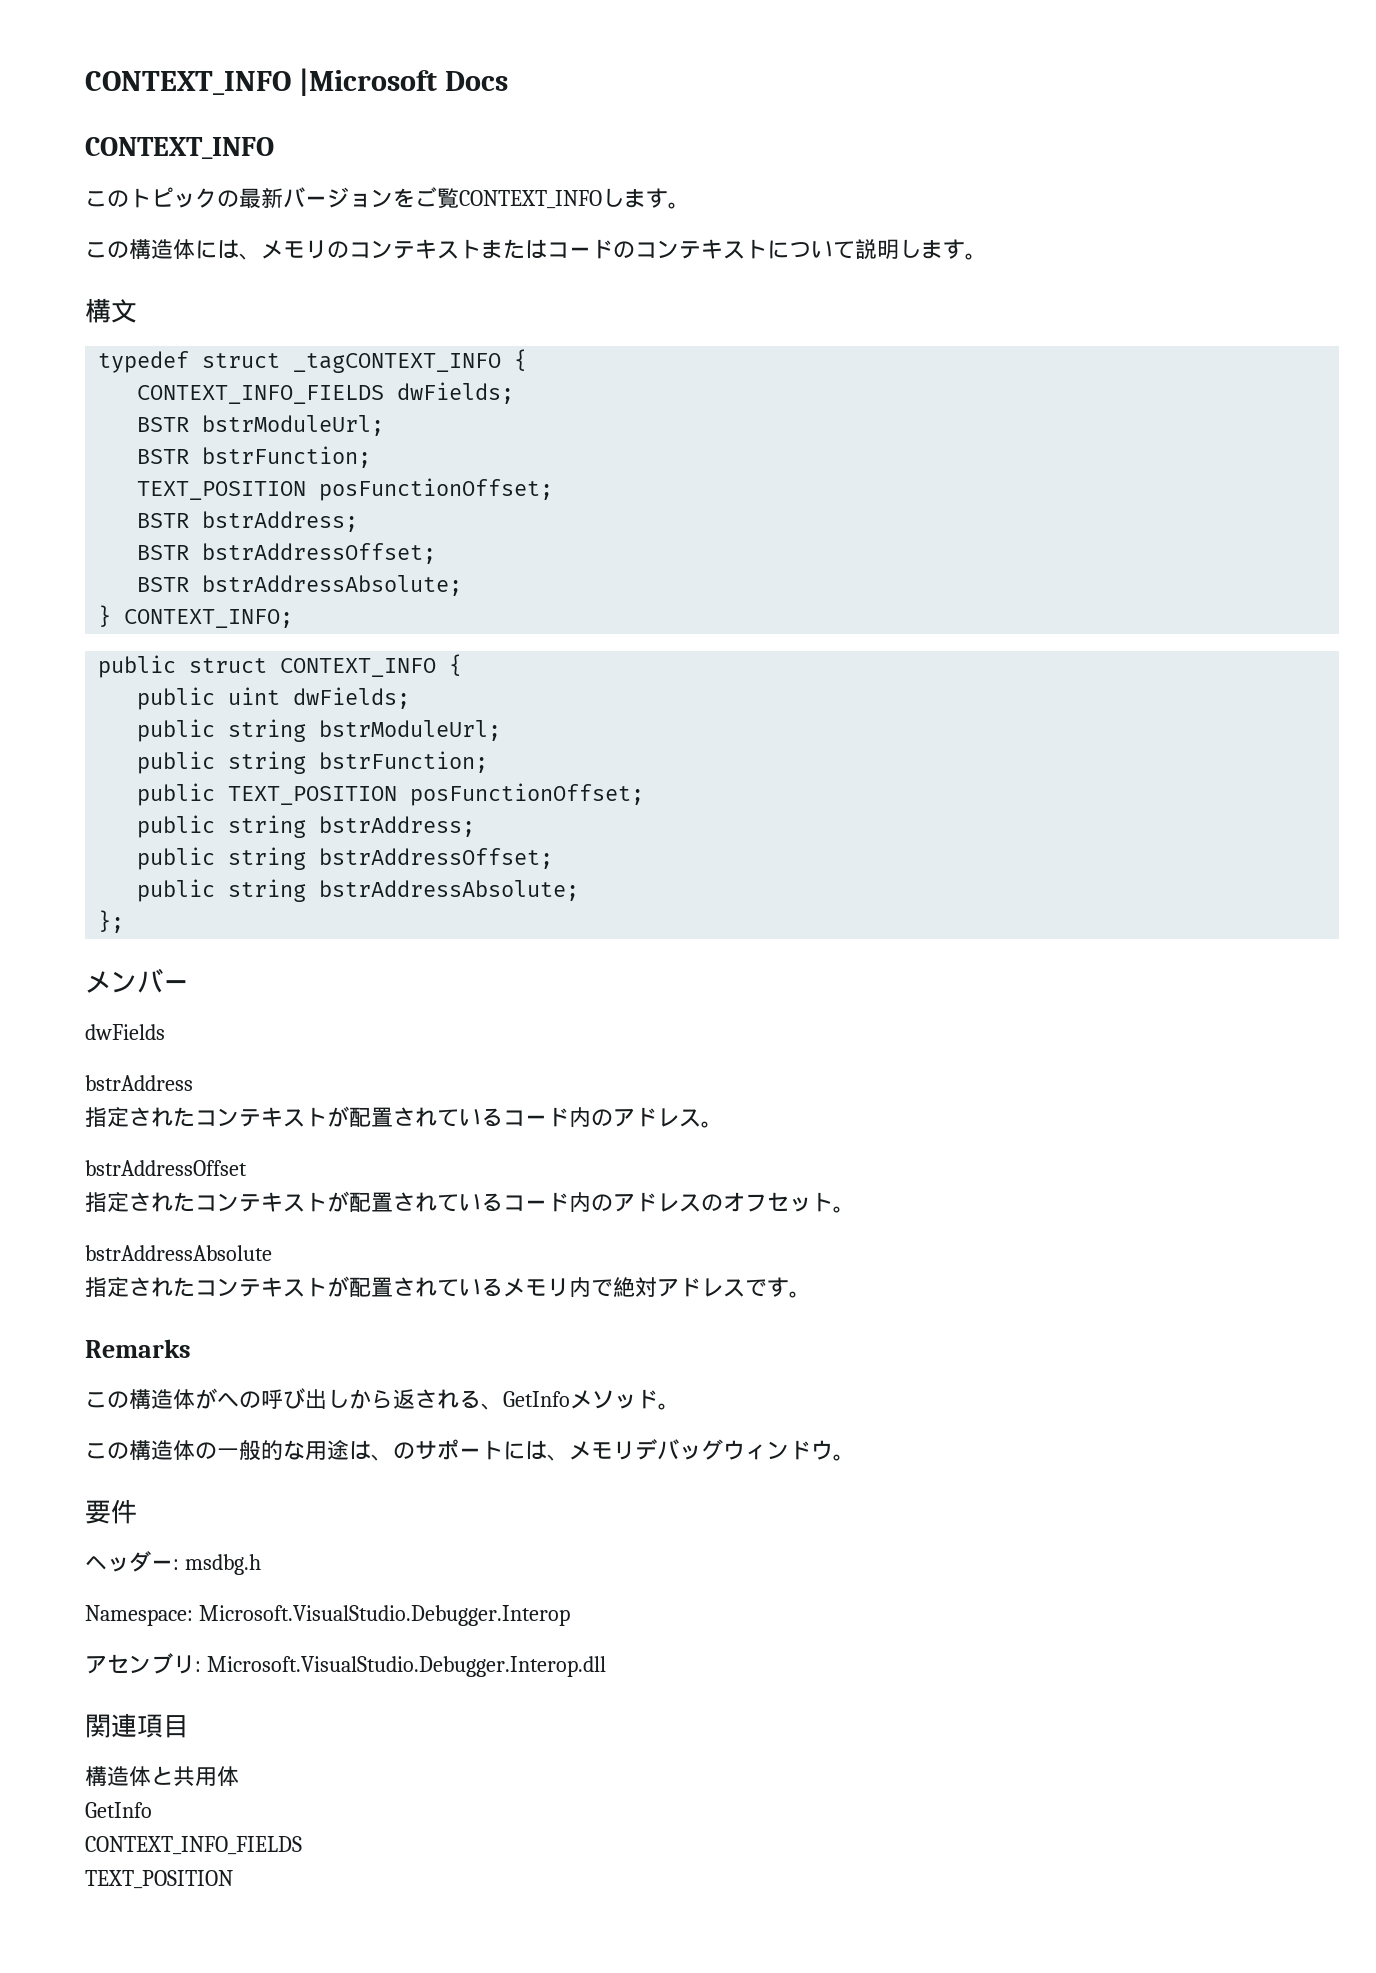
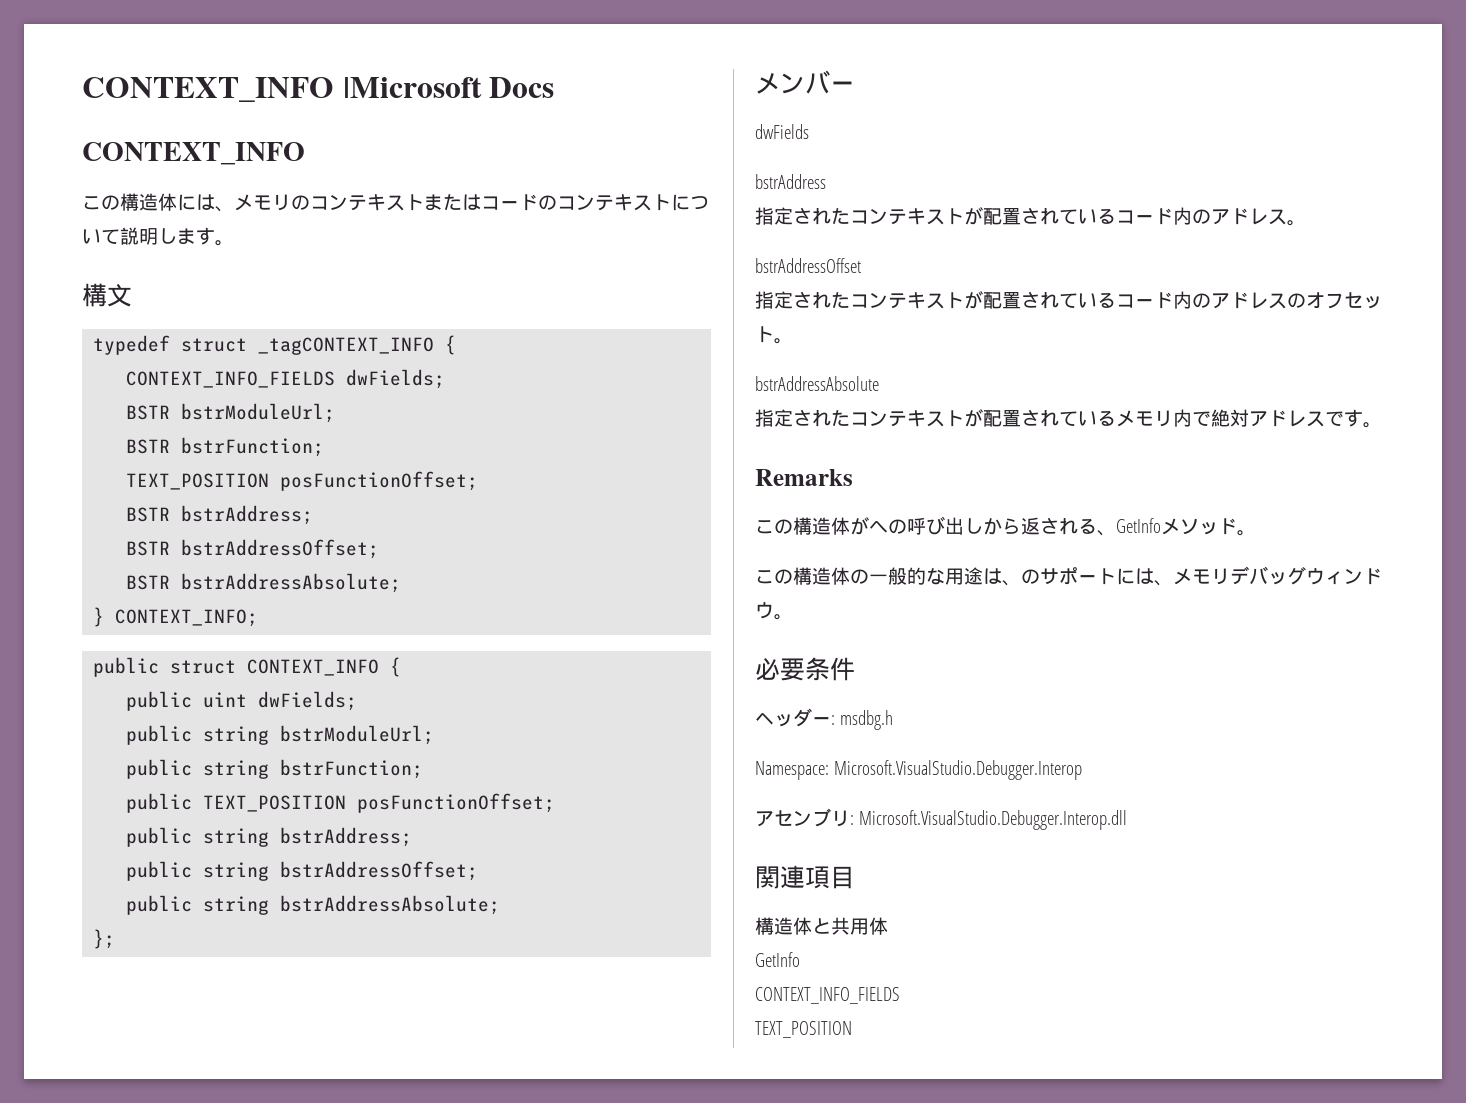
[85,187,690,209] // このトピックの最新バージョンをご覧CONTEXT_INFOします。 -> (305, 153) none
[85,1500,111,1524] 要 -> [755,657,830,681] 必要条

